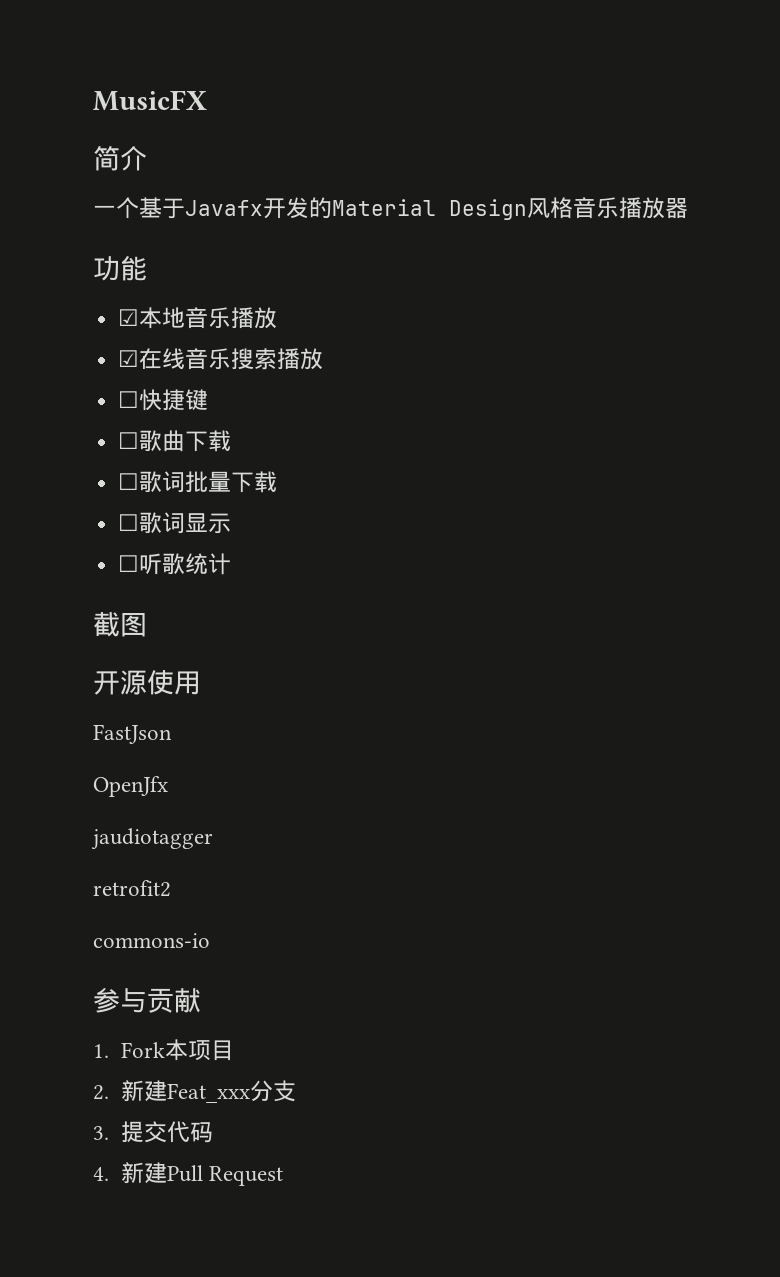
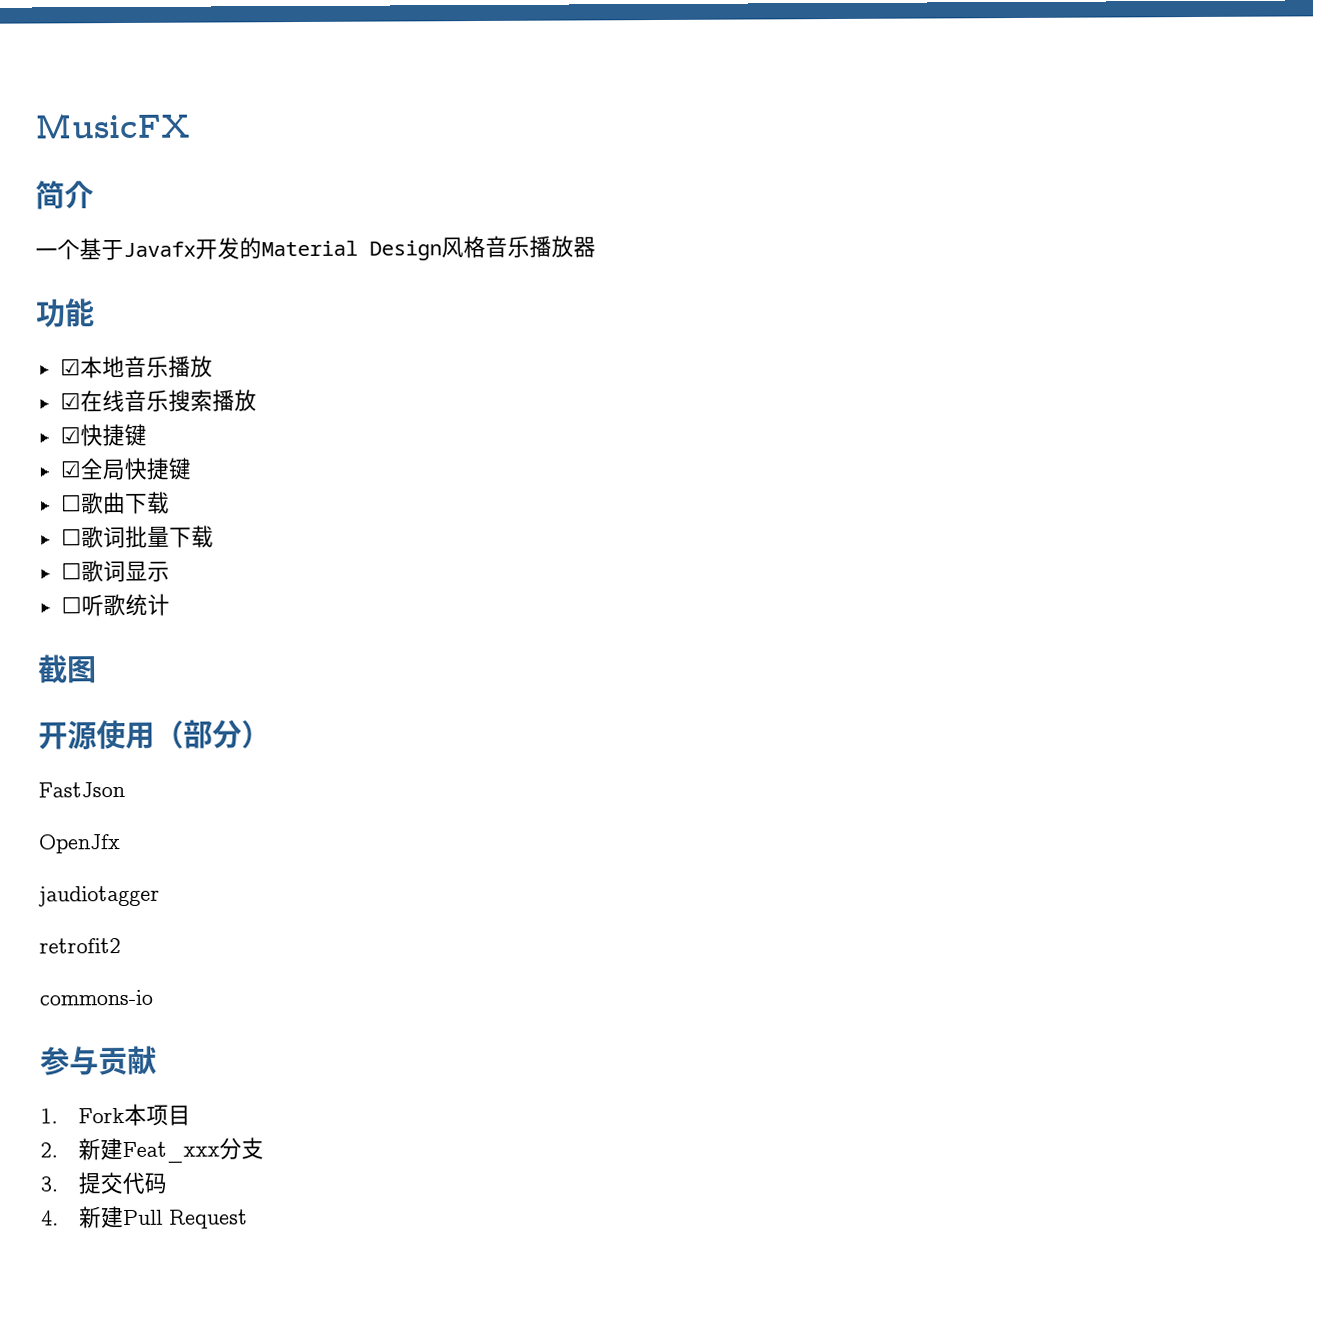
[118,391,140,408] ☐ -> [59,423,147,447] [59,458,125,481] ☑快捷键 // ☑全局
(201, 683) none -> [154,719,271,749] （部分）

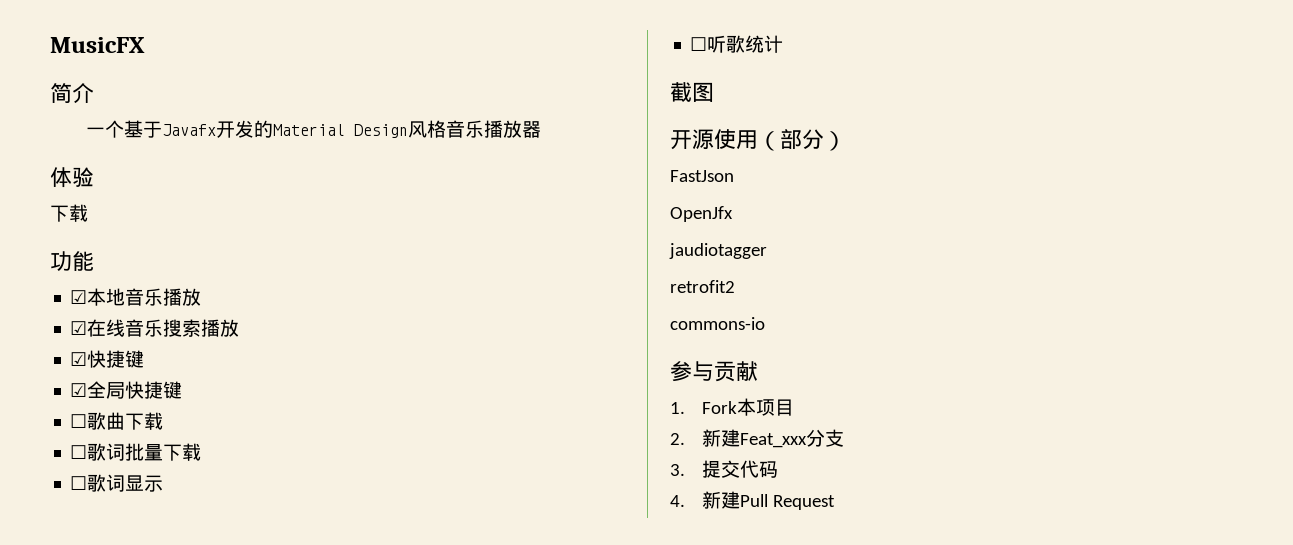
(596, 247) none -> [50,167,94,188] [50,204,88,222] // 体验 // 下载

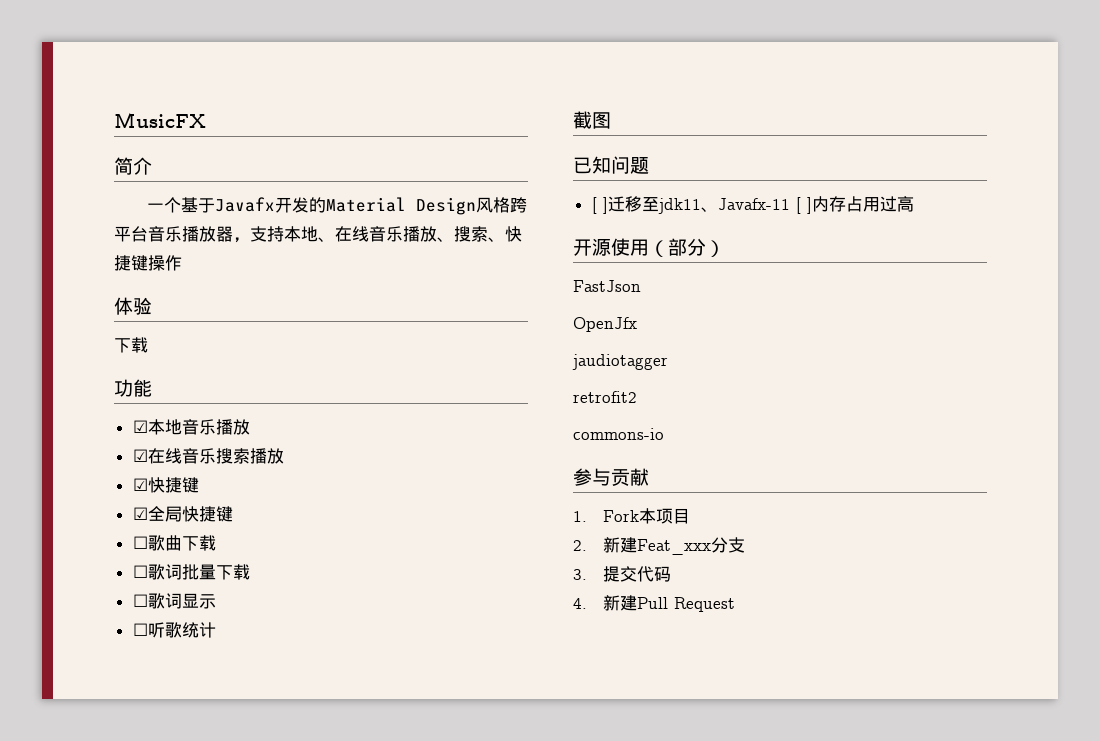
(447, 129) none -> [510,197,528,213] [114,226,148,242] 跨平台
(542, 129) none -> [233,226,522,243] [114,255,182,271] ，支持本地、在线音乐播放、搜索、快捷键操作
(714, 92) none -> [573,156,649,174] [591,196,914,214] // 已知问题 // [ ]迁移至jdk11、Javafx-11 [ ]内存占用过高

